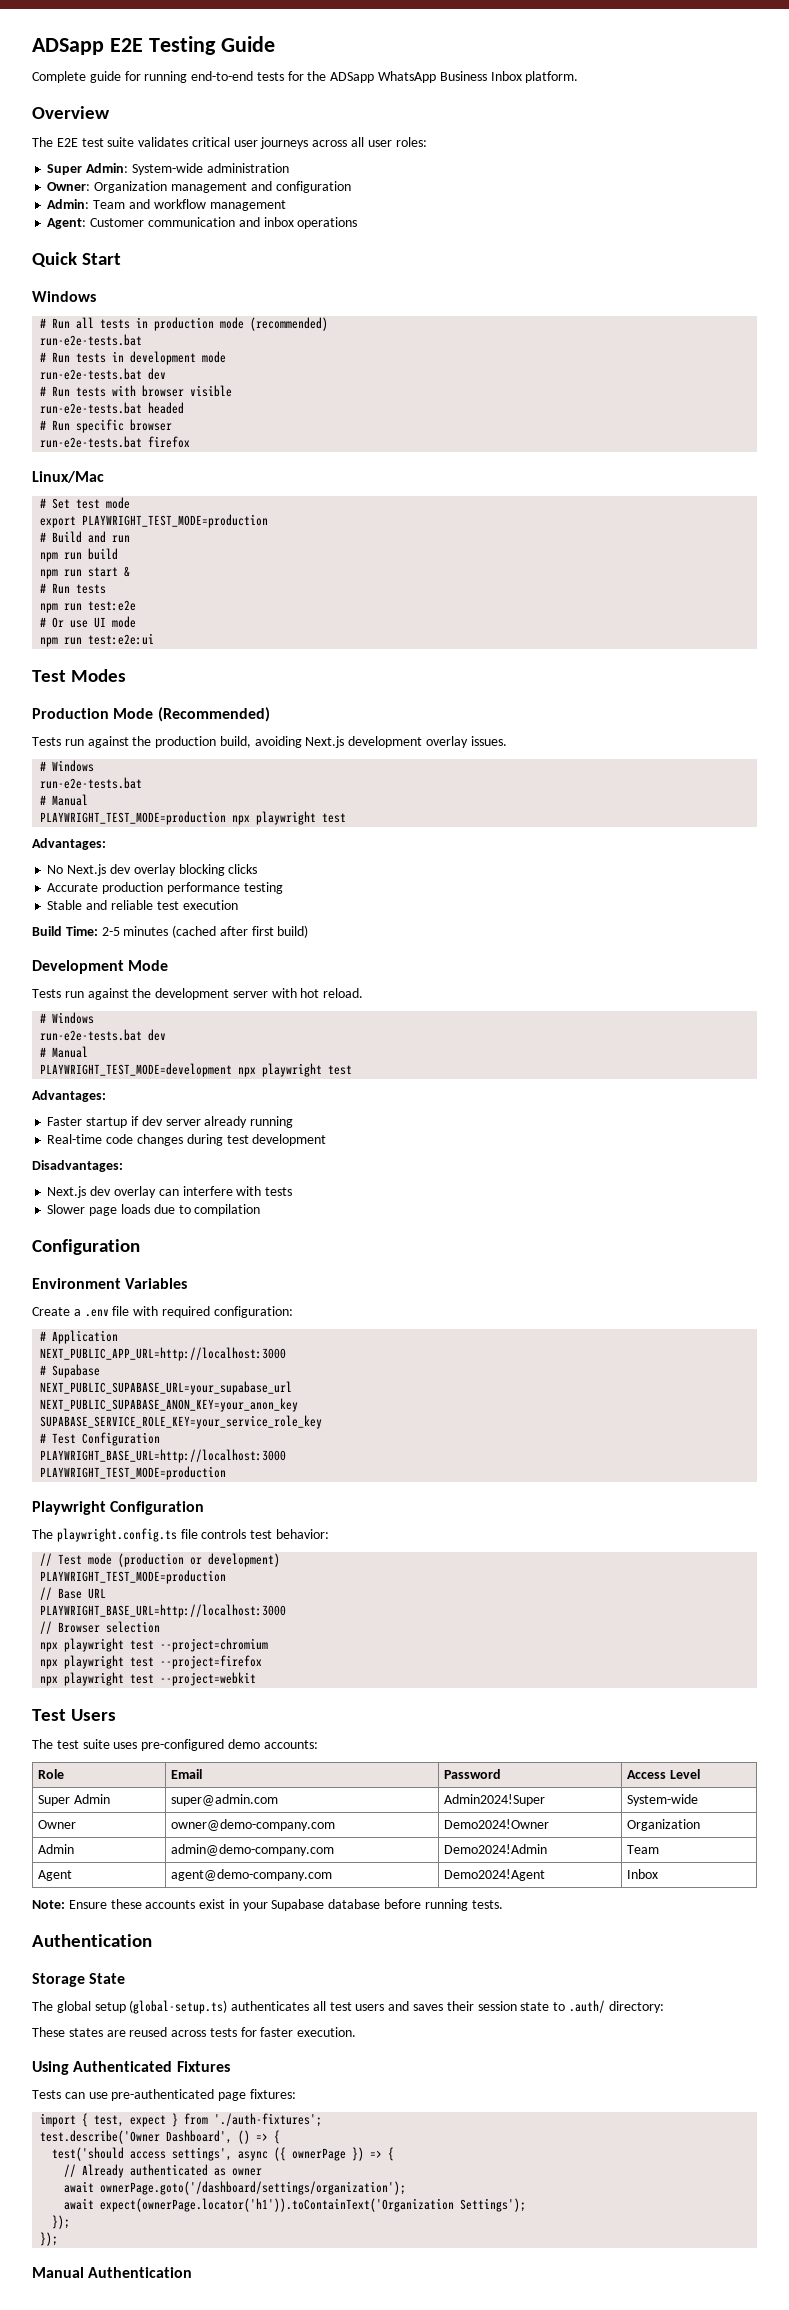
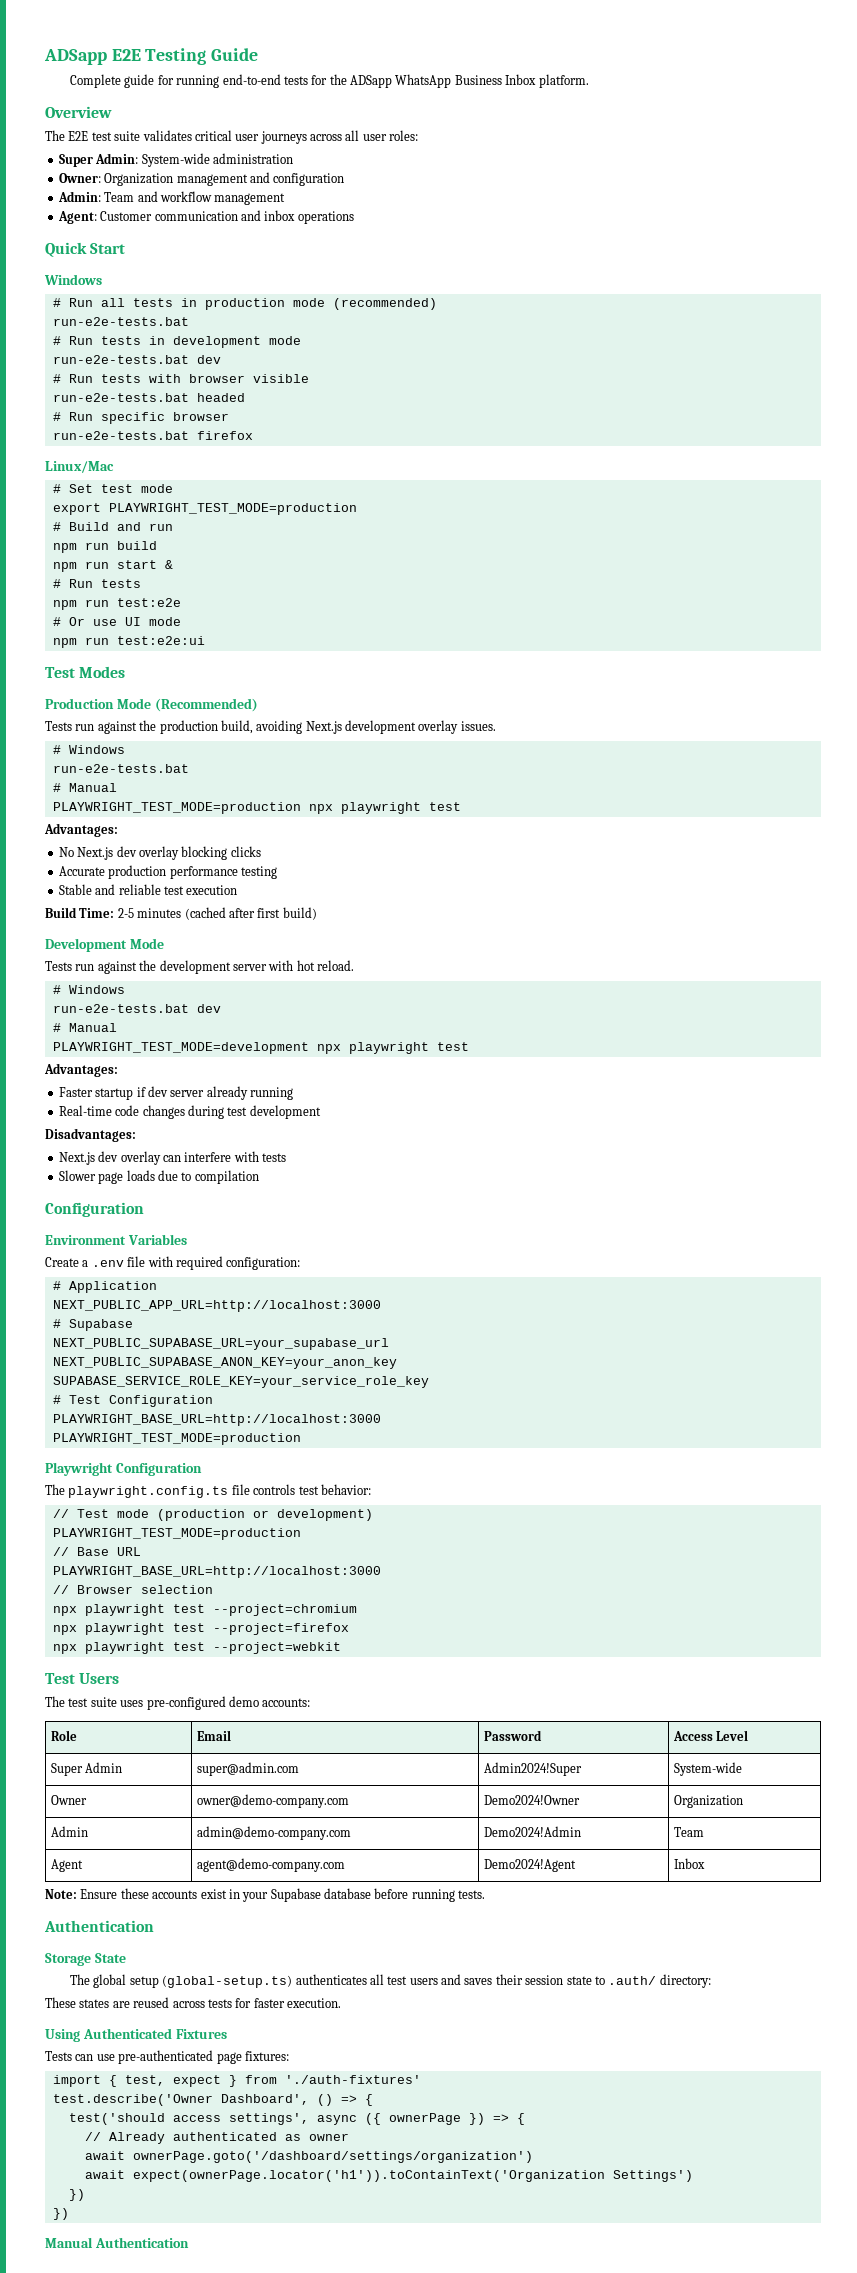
[214,2113,323,2127] './auth-fixtures'; -> [284,2075,421,2084] './auth-fixtures'
[100,2181,407,2195] ownerPage.goto('/dashboard/settings/organization'); -> [132,2151,533,2163] ownerPage.goto('/dashboard/settings/organization')
[460,2198,527,2212] [52,2215,71,2229] [40,2232,59,2246] Settings'); // }); // }); -> [612,2170,693,2182] [68,2189,85,2201] [52,2208,69,2220] Settings') // }) // })

